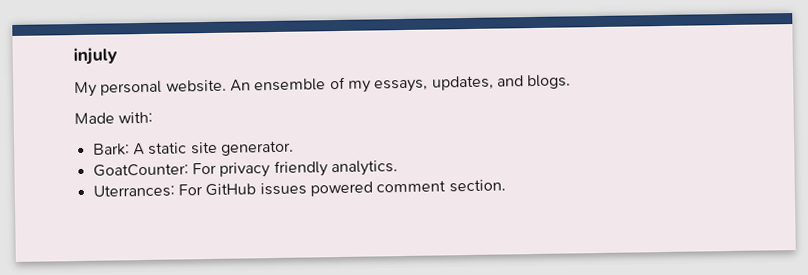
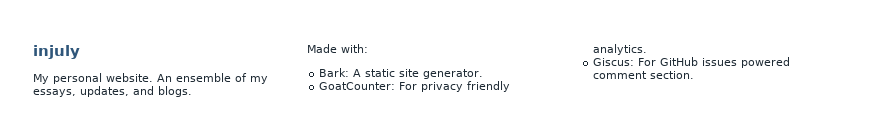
[92,184,175,198] Uterrances: -> [593,58,635,66] Giscus:

